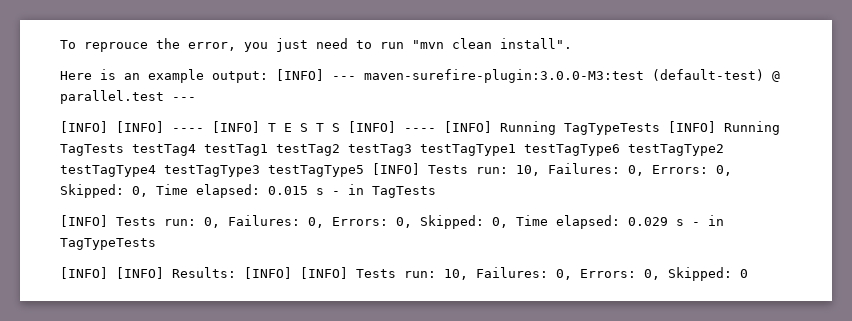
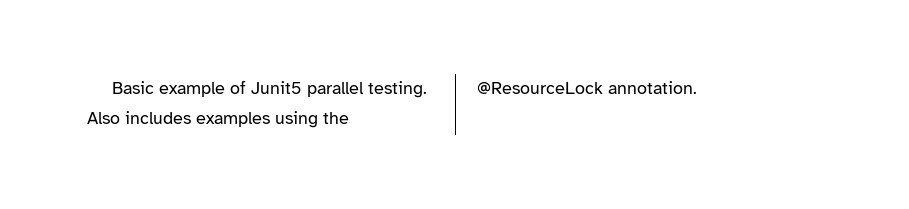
[60,38,572,52] [60,69,780,83] [60,90,196,104] [60,121,780,135] [60,144,724,156] [60,163,732,177] [60,184,436,198] [60,215,724,229] [60,238,156,250] [60,267,748,281] To reprouce the error, you just need to run "mvn clean install". // Here is an example output: [INFO] --- maven-surefire-plugin:3.0.0-M3:test (default-test) @ parallel.test --- // [INFO] [INFO] ---- [INFO] T E S T S [INFO] ---- [INFO] Running TagTypeTests [INFO] Running TagTests testTag4 testTag1 testTag2 testTag3 testTagType1 testTagType6 testTagType2 testTagType4 testTagType3 testTagType5 [INFO] Tests run: 10, Failures: 0, Errors: 0, Skipped: 0, Time elapsed: 0.015 s - in TagTests // [INFO] Tests run: 0, Failures: 0, Errors: 0, Skipped: 0, Time elapsed: 0.029 s - in TagTypeTests // [INFO] [INFO] Results: [INFO] [INFO] Tests run: 10, Failures: 0, Errors: 0, Skipped: 0 -> [112,80,428,98] [87,111,349,128] [477,81,697,94] Basic example of Junit5 parallel testing. Also includes examples using the @ResourceLock annotation.

